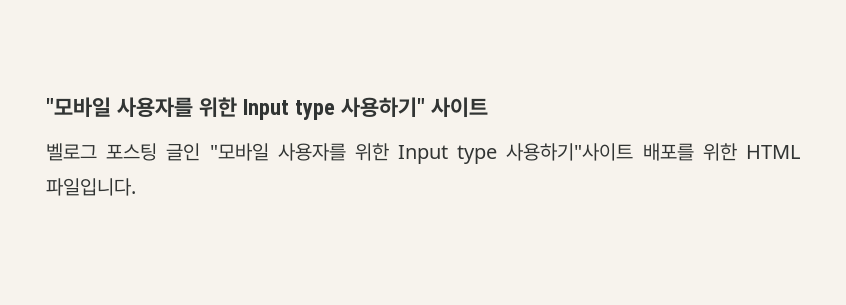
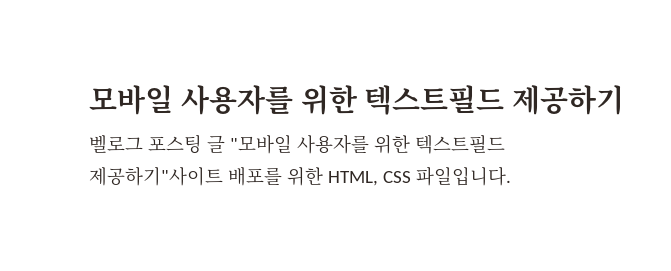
[46,97,488,120] [46,143,800,164] "모바일 사용자를 위한 Input type 사용하기" 사이트 // 벨로그 포스팅 글인 "모바일 사용자를 위한 Input type 사용하기"사이트 배포를 위한 HTML -> [89,85,625,115] [89,134,505,154] [89,167,411,186] 모바일 사용자를 위한 텍스트필드 제공하기 // 벨로그 포스팅 글 "모바일 사용자를 위한 텍스트필드 제공하기"사이트 배포를 위한 HTML, CSS

